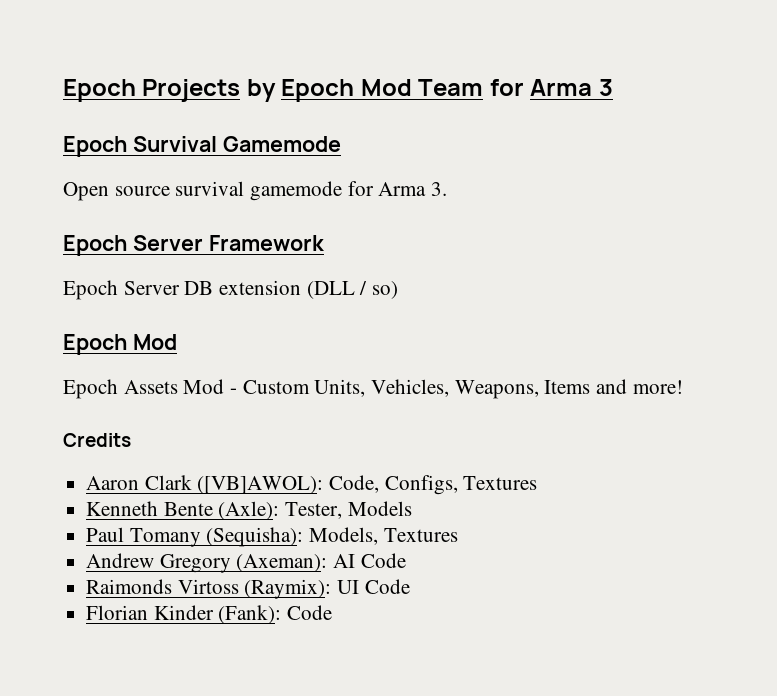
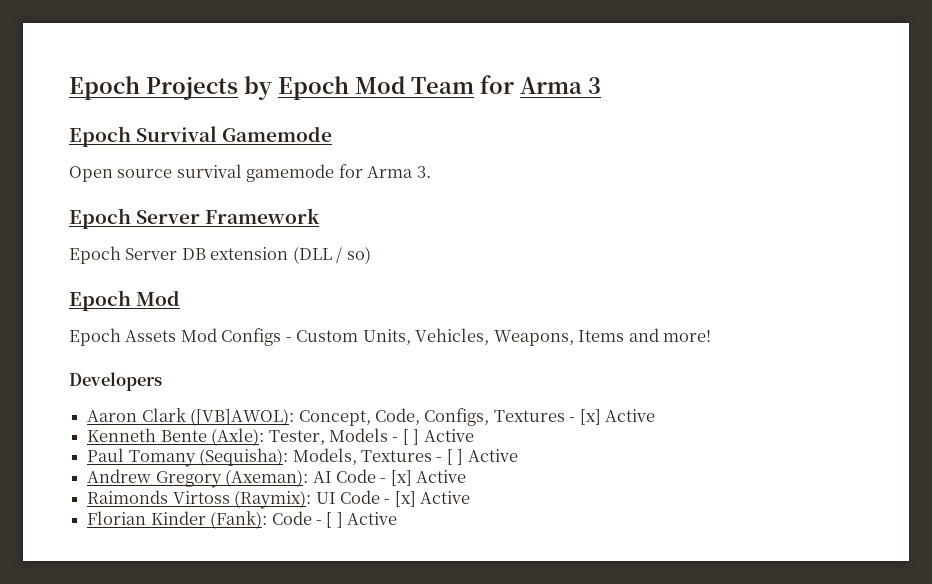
(225, 386) none -> [221,328,282,346] Configs
[63,433,131,447] Credits -> [69,372,162,391] Developers
(324, 485) none -> [298,410,371,426] Concept,
(538, 483) none -> [569,409,656,425] - [x] Active
(412, 508) none -> [392,429,474,445] - [ ] Active
(458, 535) none -> [436,449,518,465] - [ ] Active
(406, 560) none -> [380,470,467,486] - [x] Active
(410, 586) none -> [384,491,471,507] - [x] Active
(333, 612) none -> [315,512,398,528] - [ ] Active

